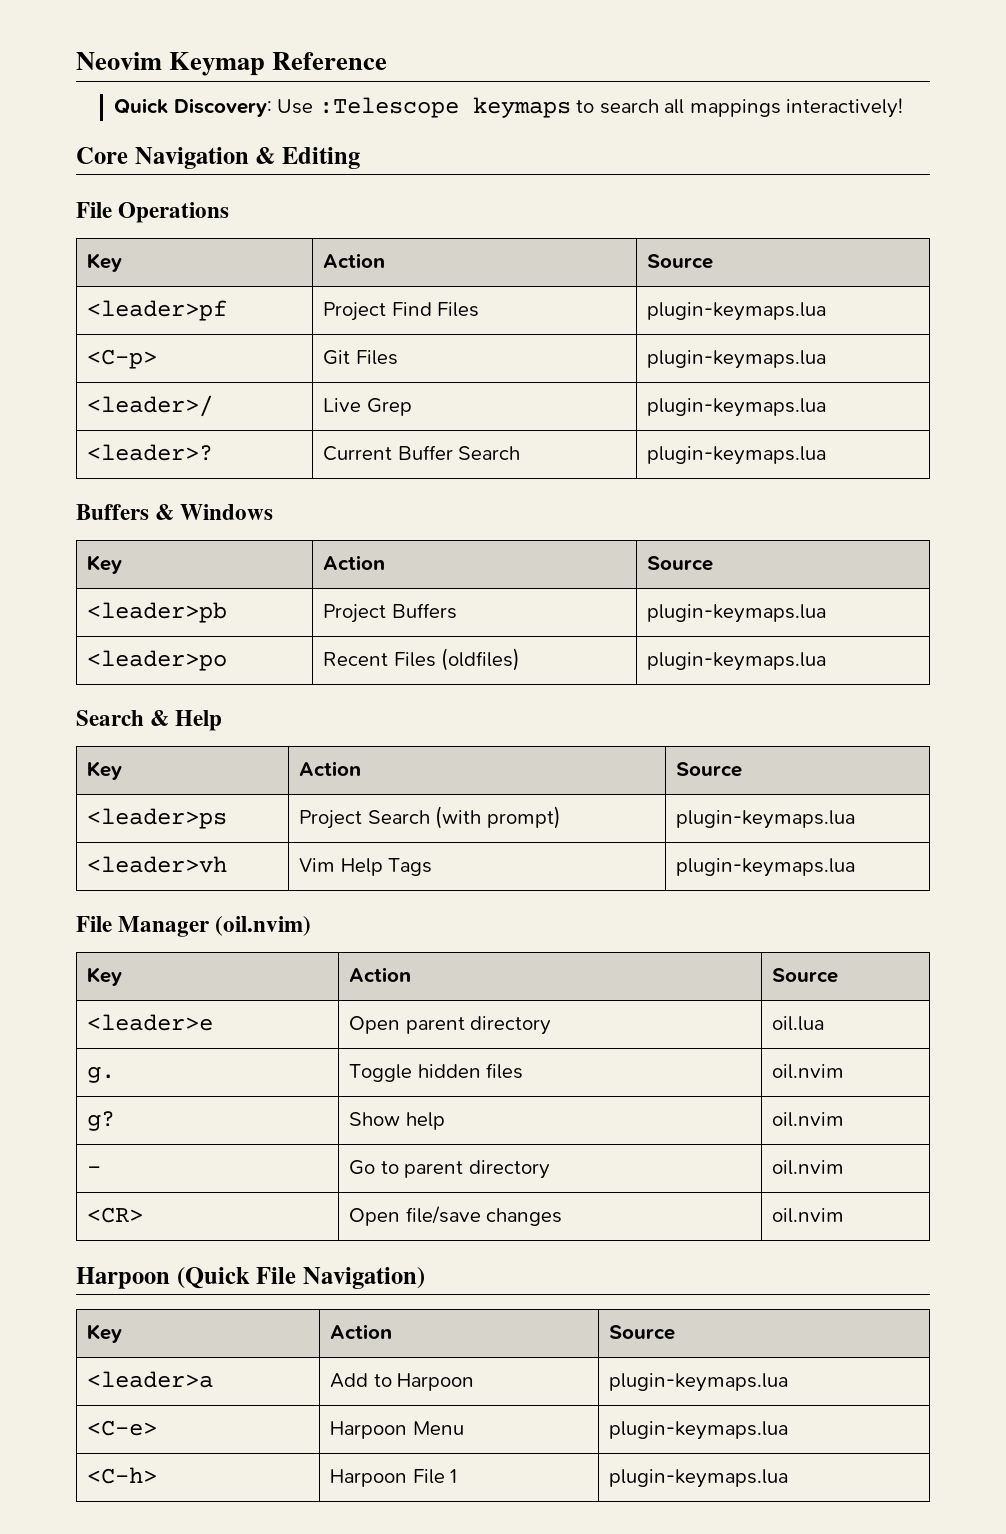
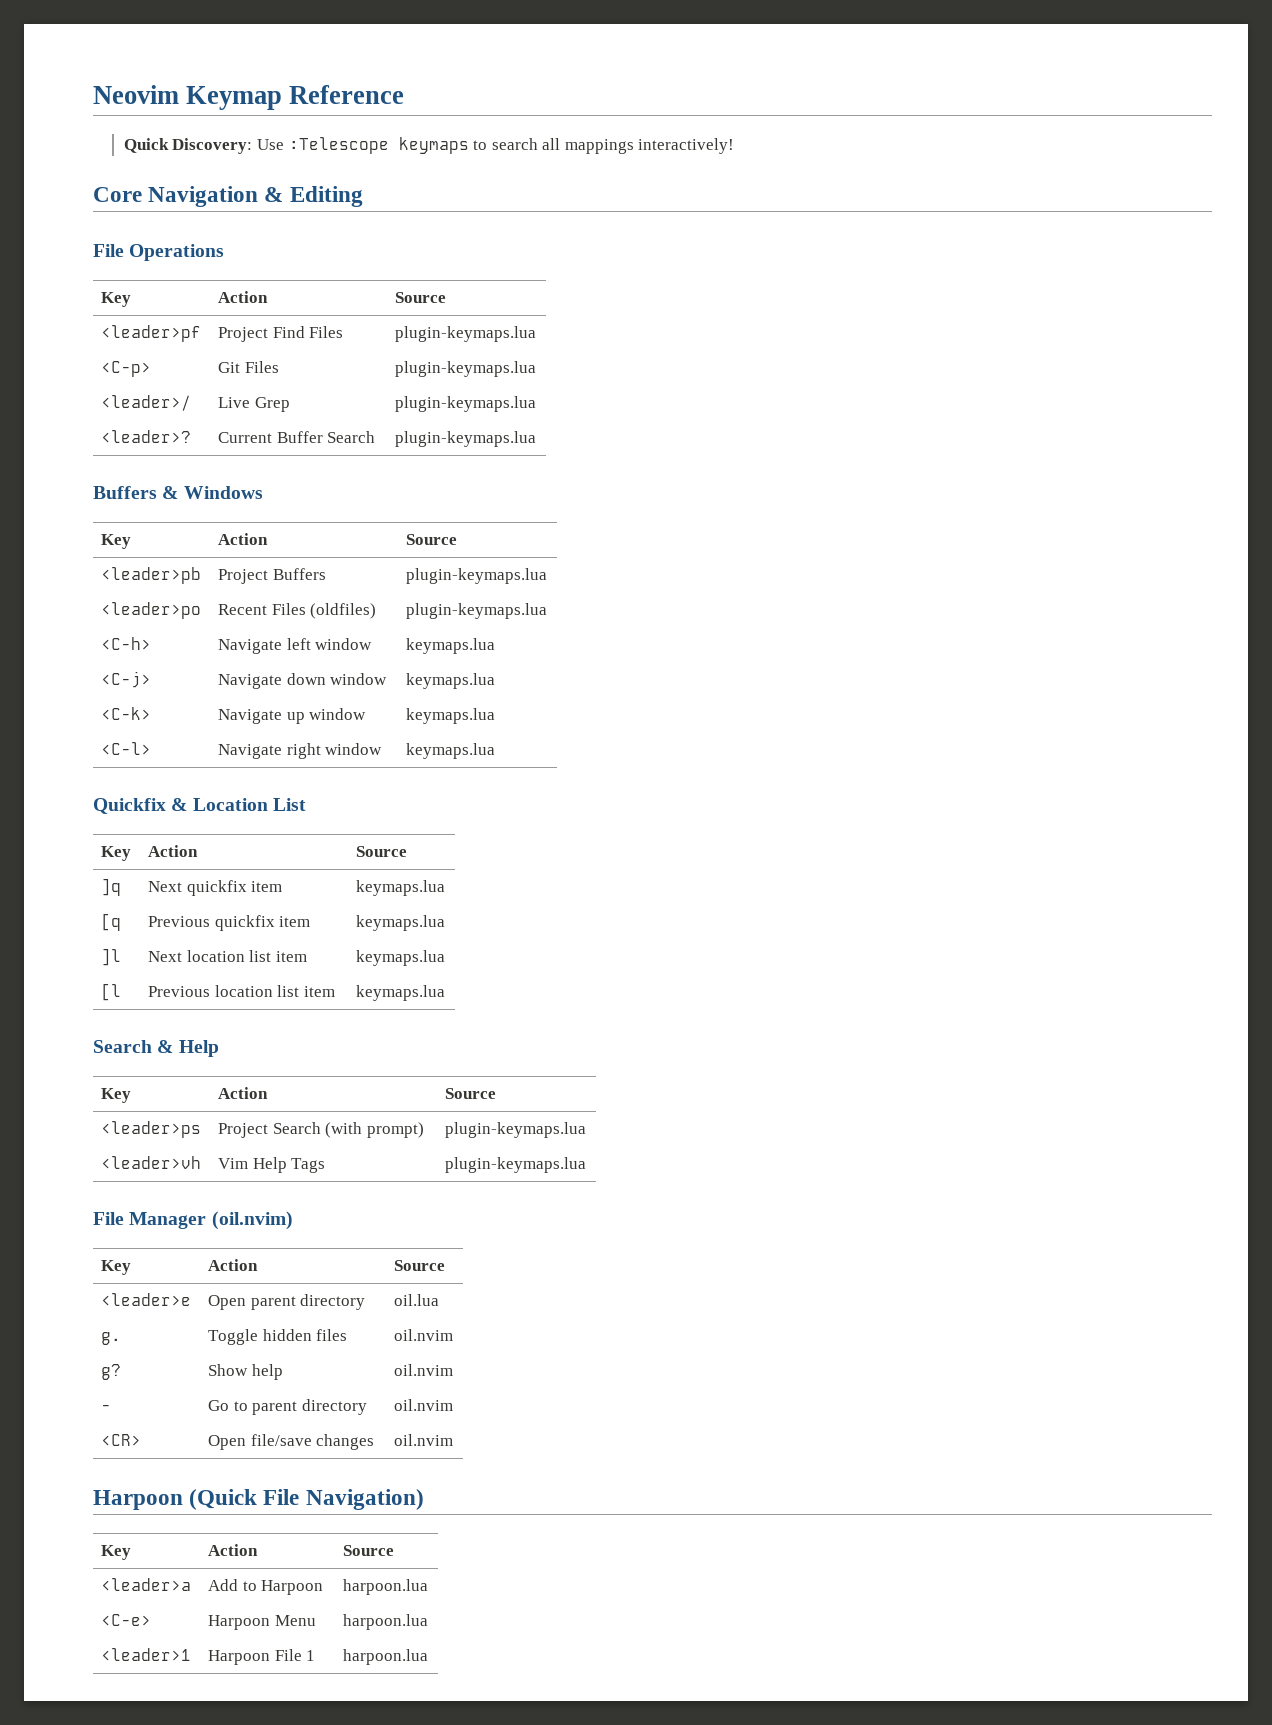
(827, 661) none -> [101,637,152,650] [218,638,373,654] [406,638,496,654] [101,671,152,688] [218,673,388,689] [406,673,496,689] [101,707,152,720] [218,708,367,724] [406,708,496,724] [101,742,152,755] [218,743,383,759] [406,743,496,759] [93,798,306,814] [101,846,132,861] [148,845,199,857] [356,846,408,857] [101,878,122,896] [148,880,283,896] [356,880,446,896] [101,913,122,931] [148,915,311,931] [356,915,446,931] [101,948,122,966] [148,950,307,962] [356,950,446,966] [101,983,122,1001] [148,985,335,997] [356,985,446,1001] // <C-h> | Navigate left window | keymaps.lua // <C-j> | Navigate down window | keymaps.lua // <C-k> | Navigate up window | keymaps.lua // <C-l> | Navigate right window | keymaps.lua // Quickfix & Location List // Key | Action | Source // ]q | Next quickfix item | keymaps.lua // [q | Previous quickfix item | keymaps.lua // ]l | Next location list item | keymaps.lua // [l | Previous location list item | keymaps.lua
[609,1373,789,1392] plugin-keymaps.lua -> [343,1579,429,1595] harpoon.lua
[609,1421,789,1440] [87,1467,158,1484] plugin-keymaps.lua // <C-h> -> [343,1614,429,1630] [101,1648,192,1661] harpoon.lua // <leader>1
[609,1469,789,1488] plugin-keymaps.lua -> [343,1649,429,1665] harpoon.lua

